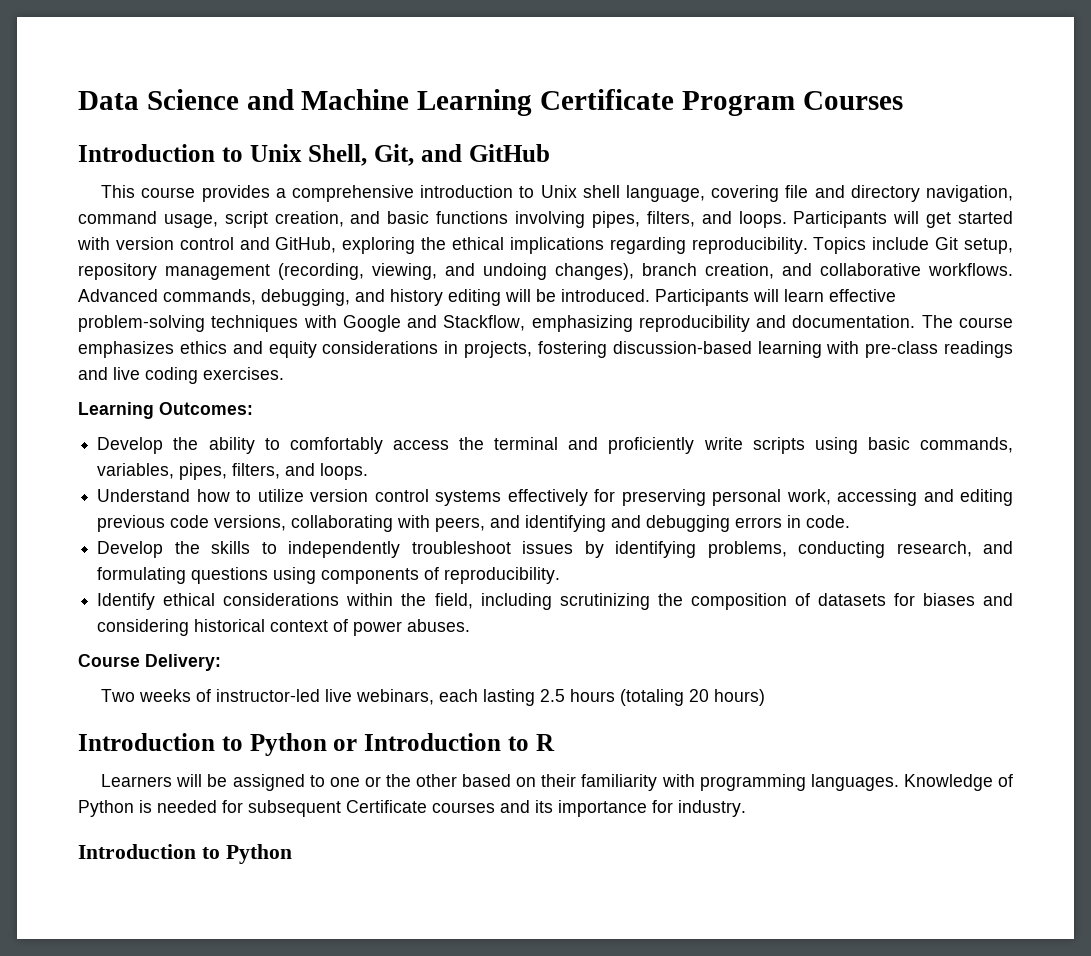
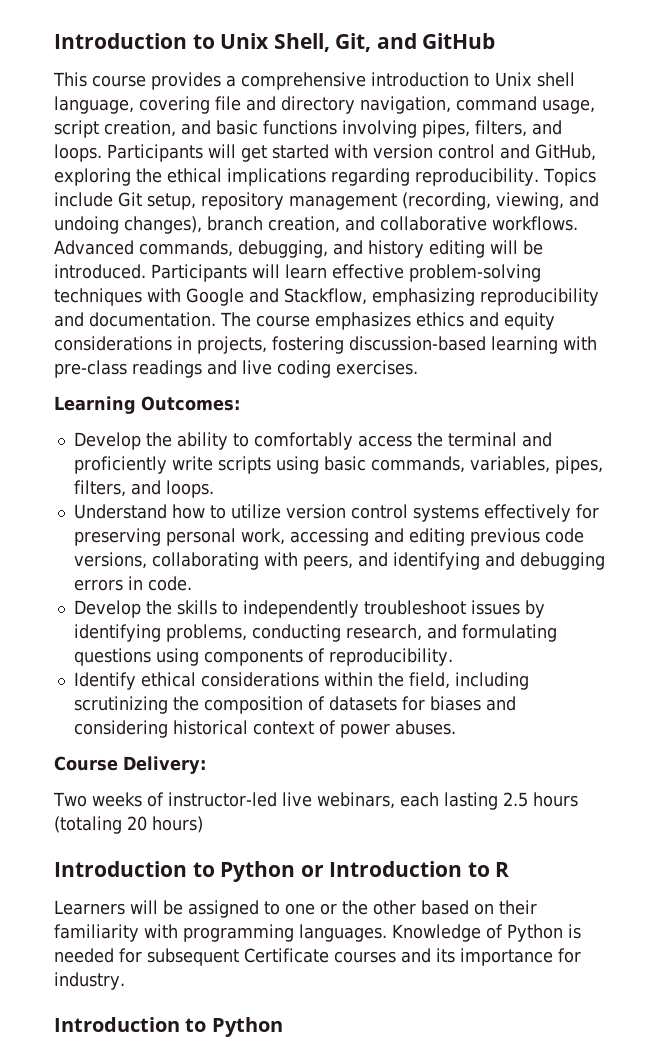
[78,89,903,116] Data Science and Machine Learning Certificate Program Courses // -> (54, 41) none

